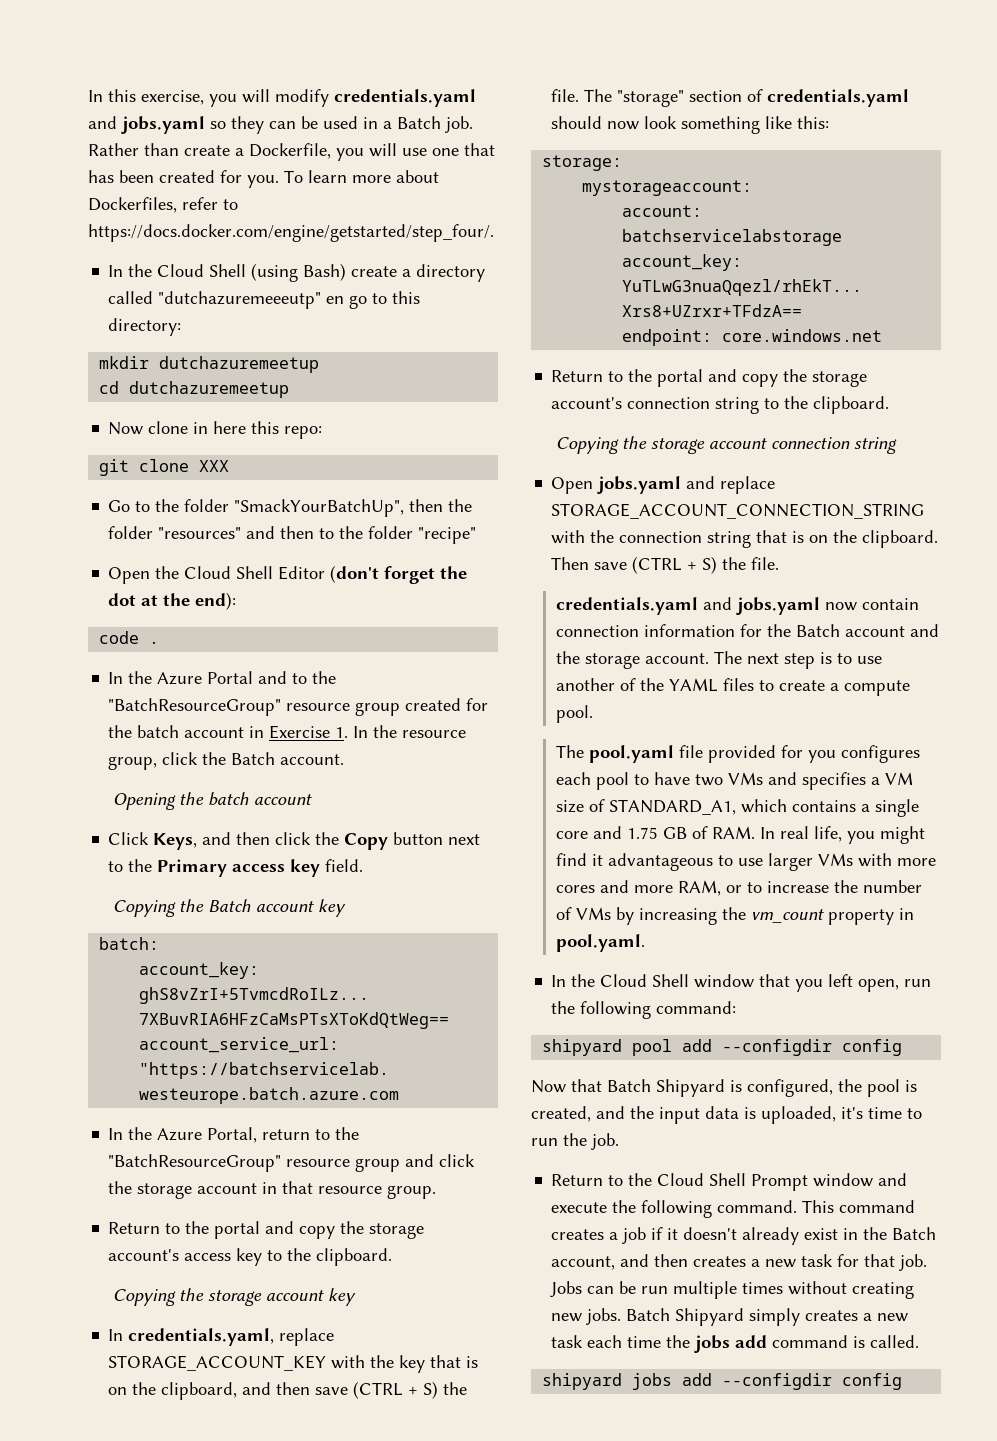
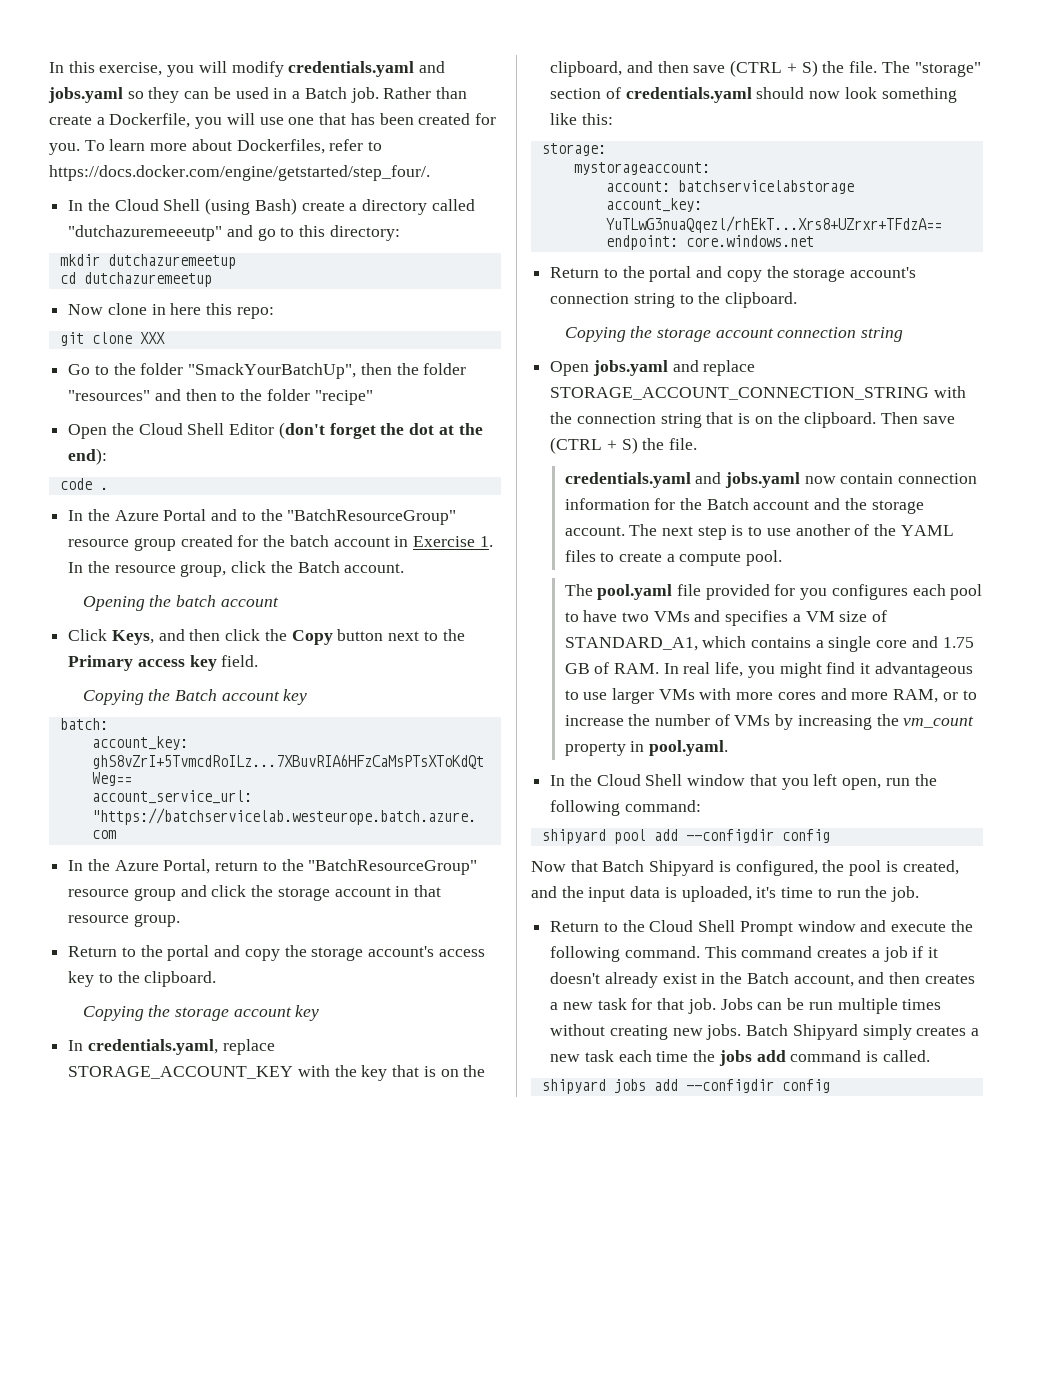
[326,296,345,304] en -> [226,225,253,237] and

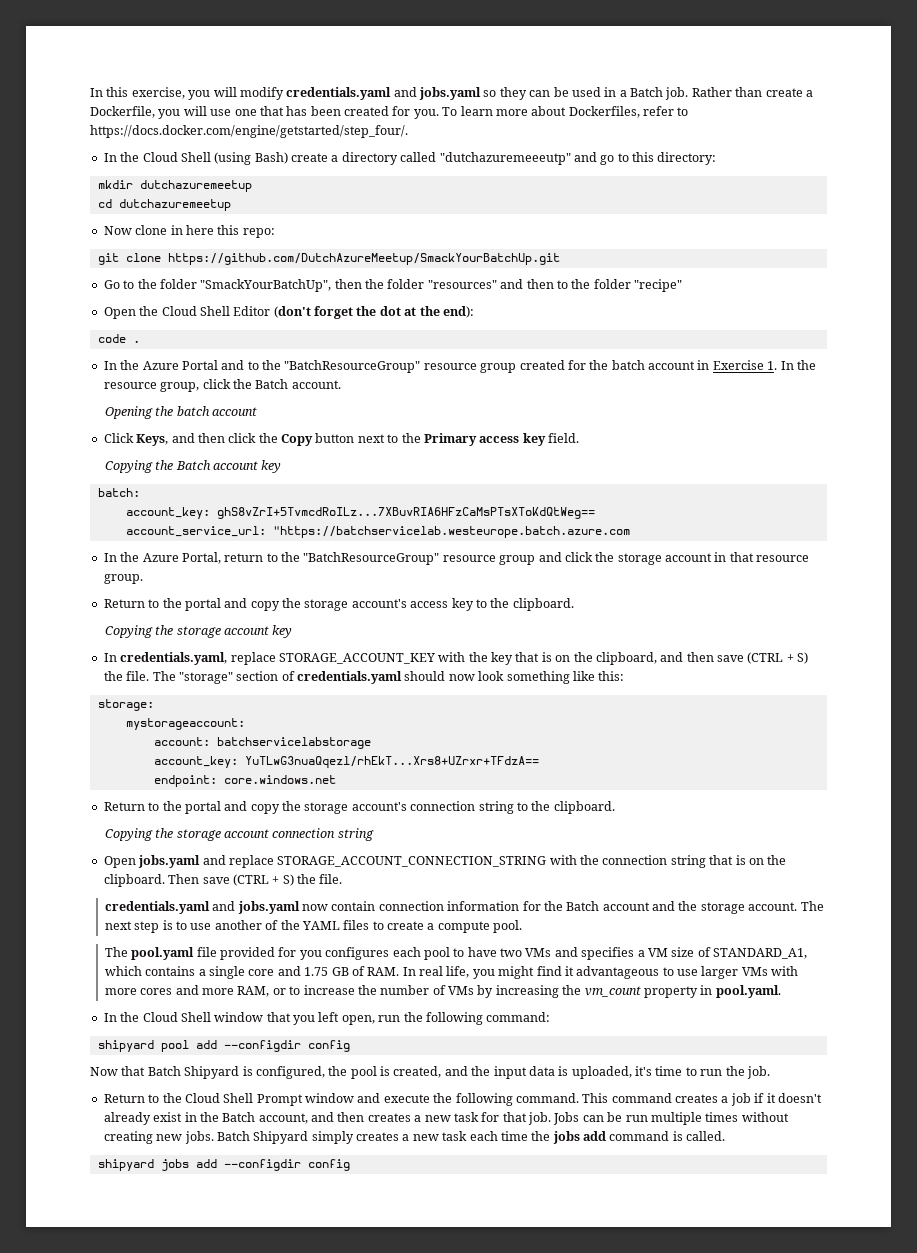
[139,332,165,344] XXX -> [167,253,560,265] https://github.com/DutchAzureMeetup/SmackYourBatchUp.git

